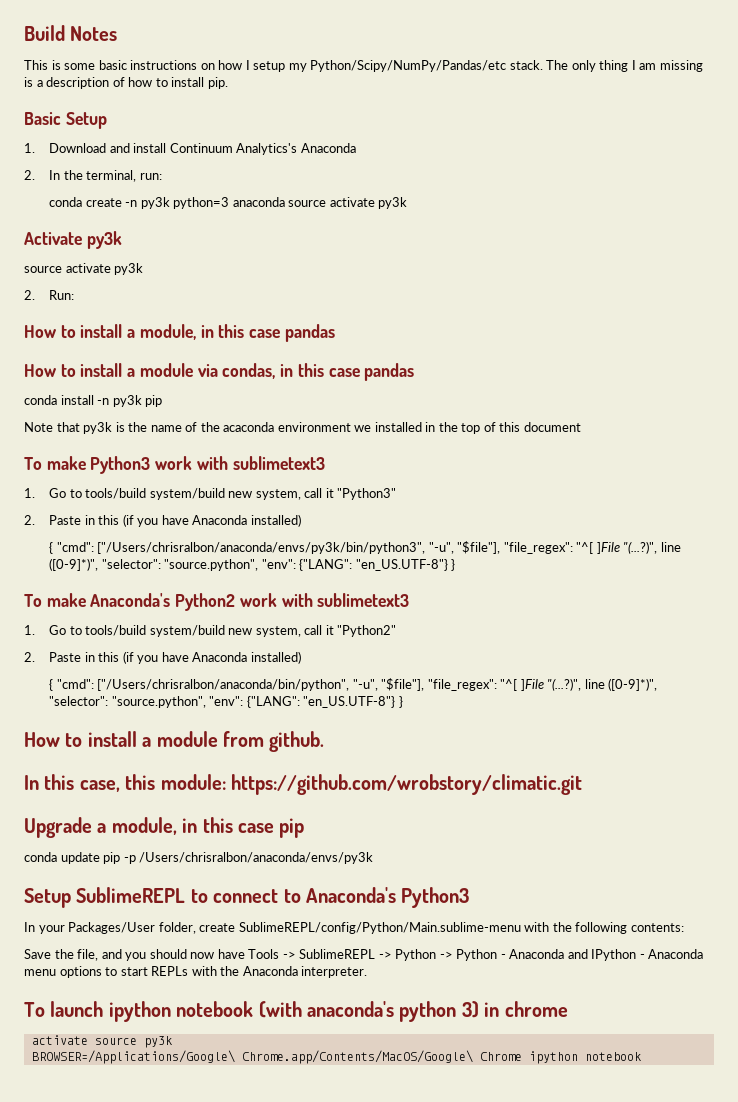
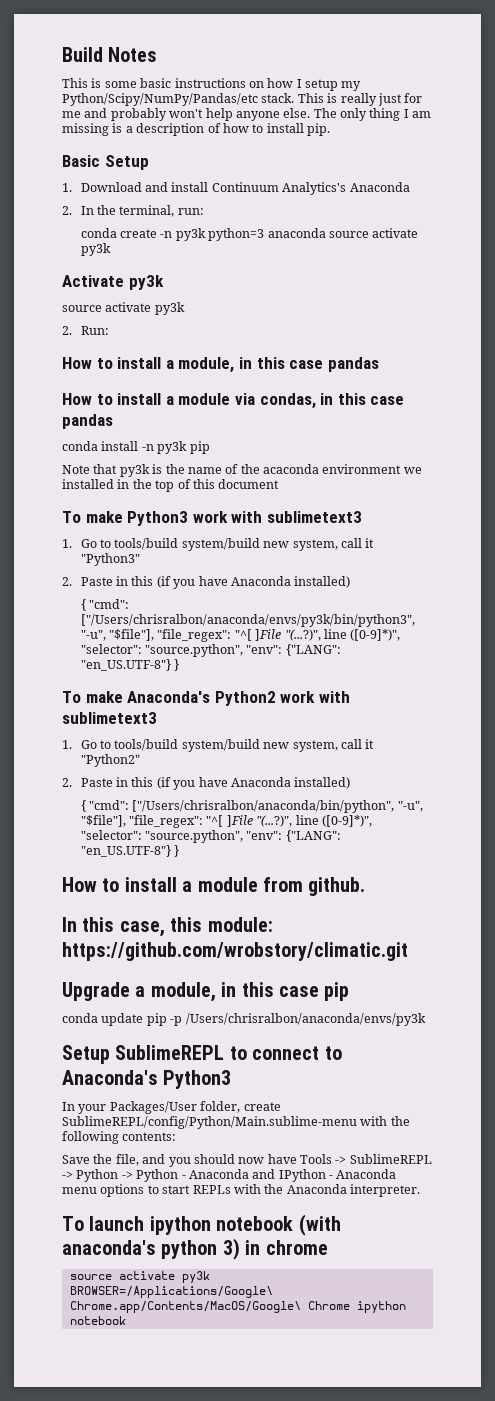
(543, 65) none -> [297,93,423,106] [62,108,311,121] This is really just for me and probably won't help anyone else.
[31,1035,137,1045] activate source -> [69,1271,175,1280] source activate

